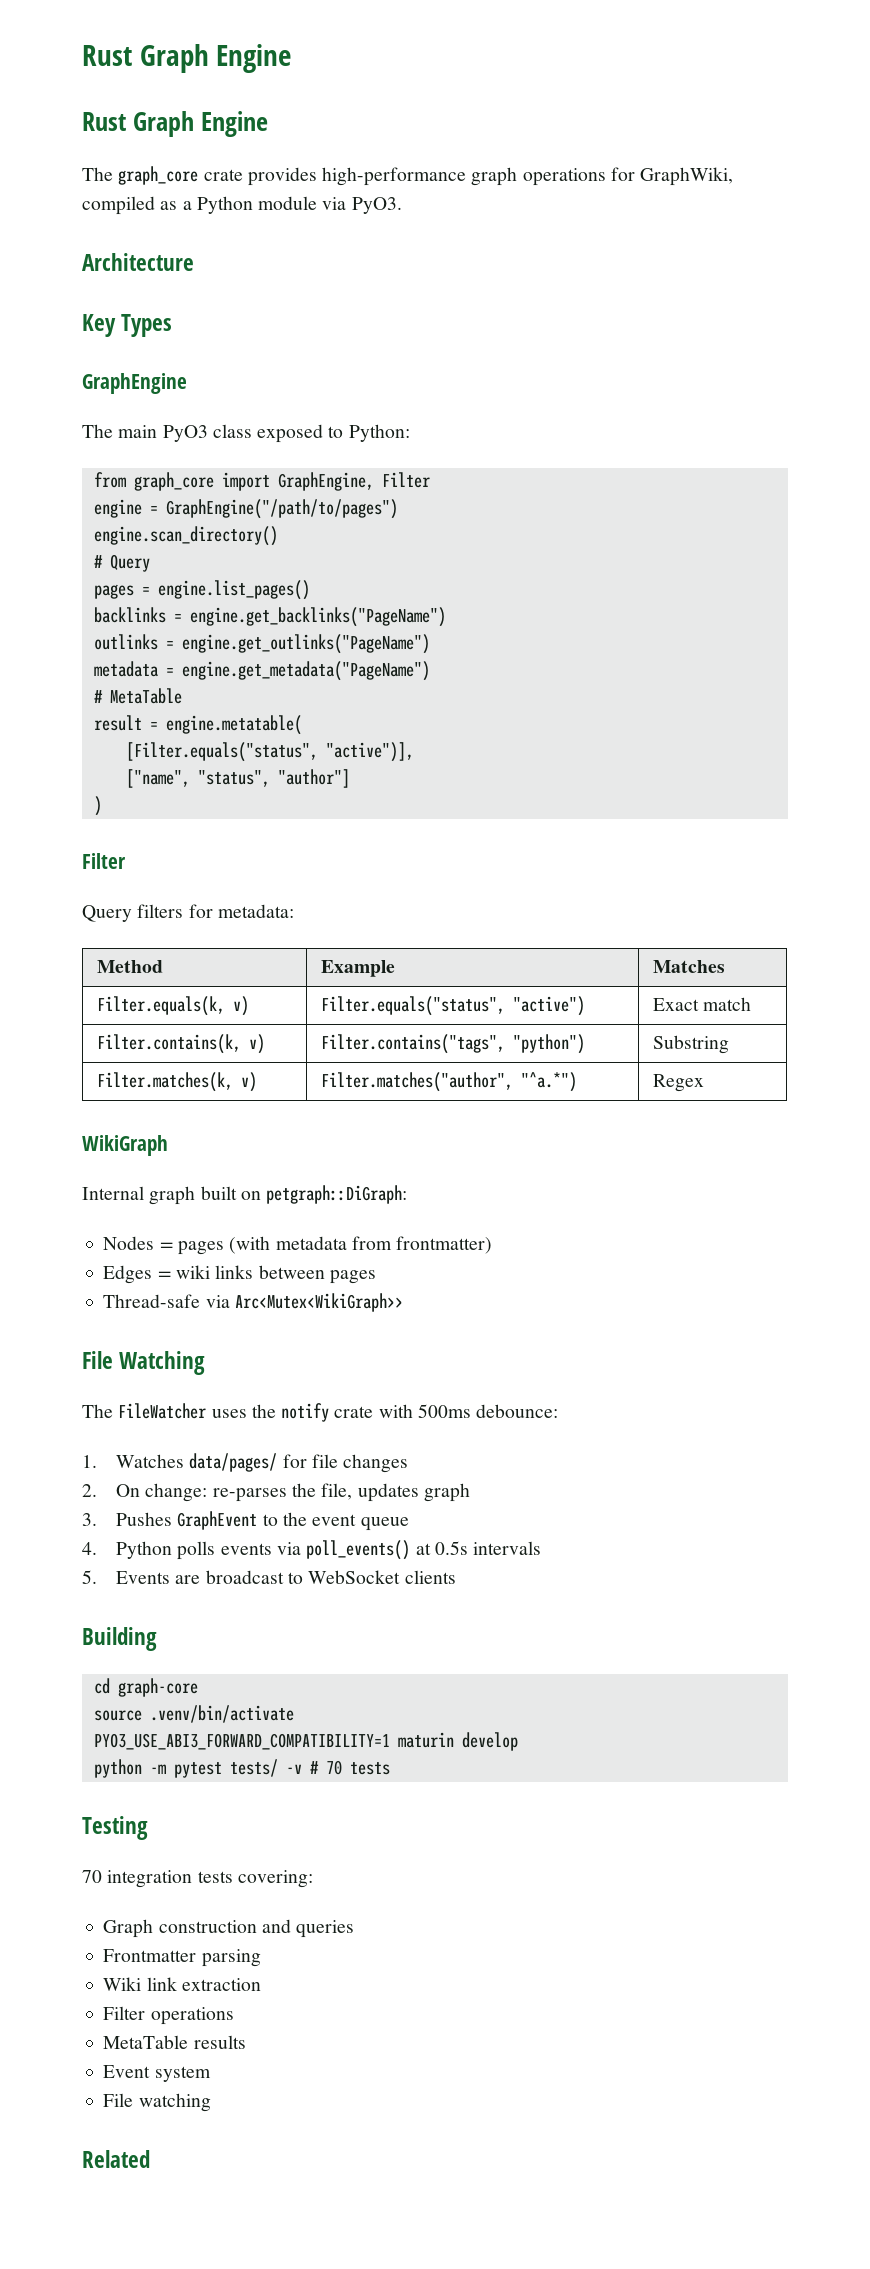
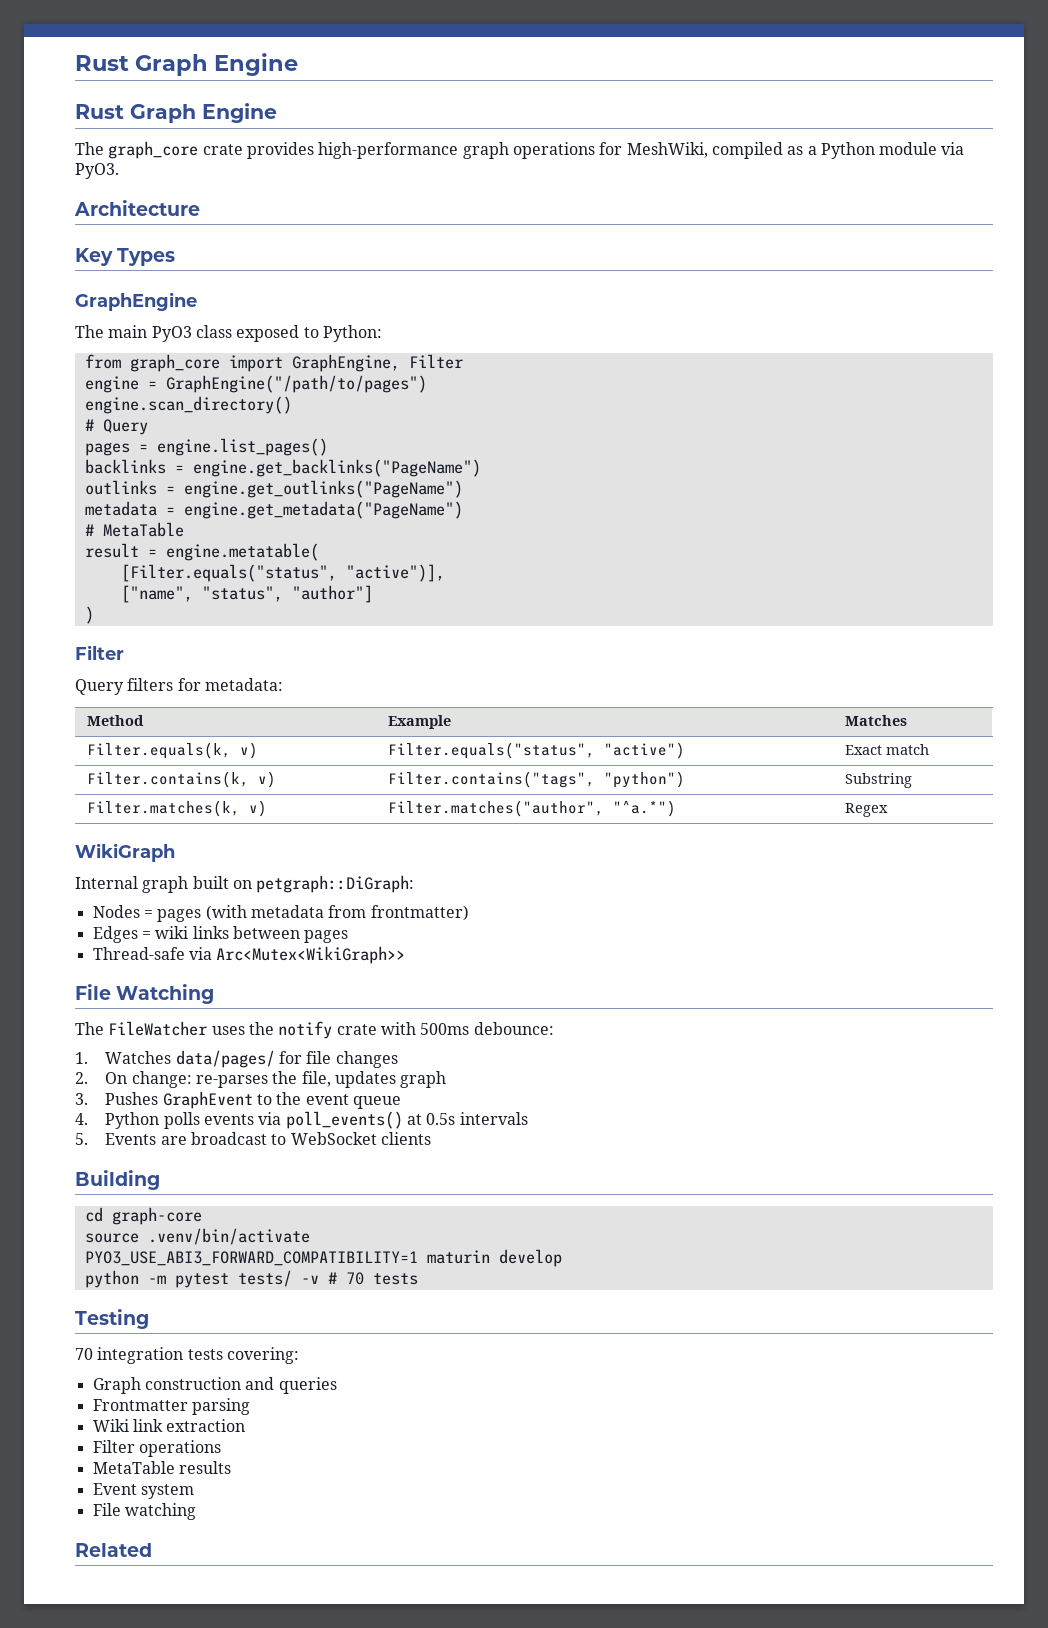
[640,167,734,186] GraphWiki, -> [626,142,708,158] MeshWiki,

